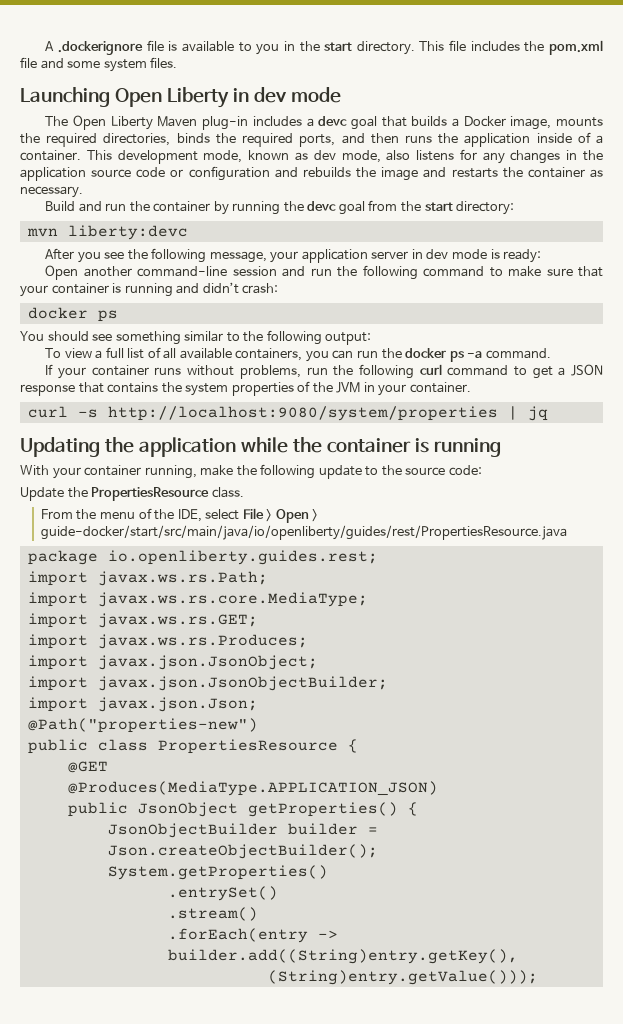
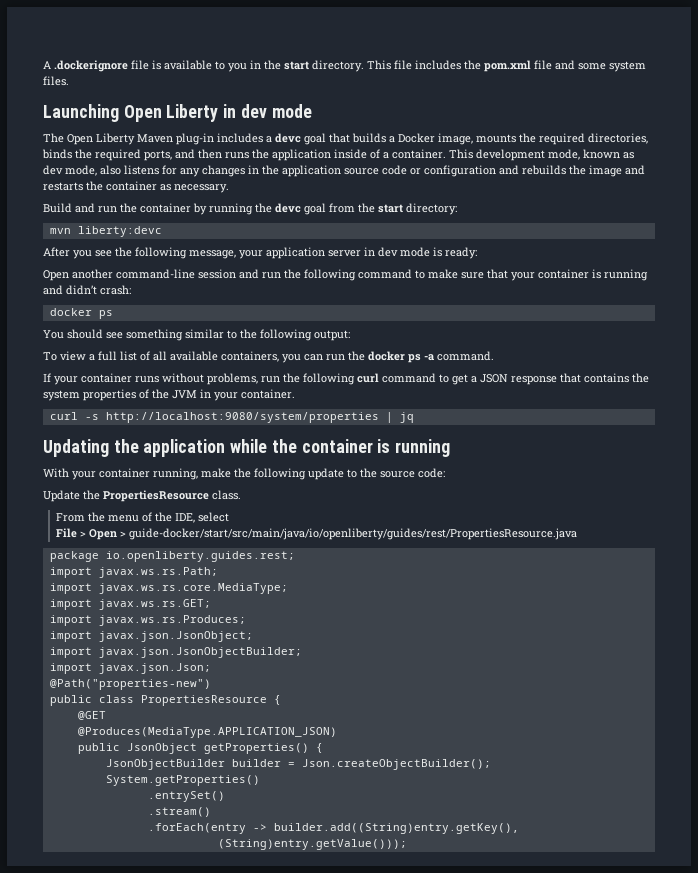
(240, 514) none -> (229, 517) //

